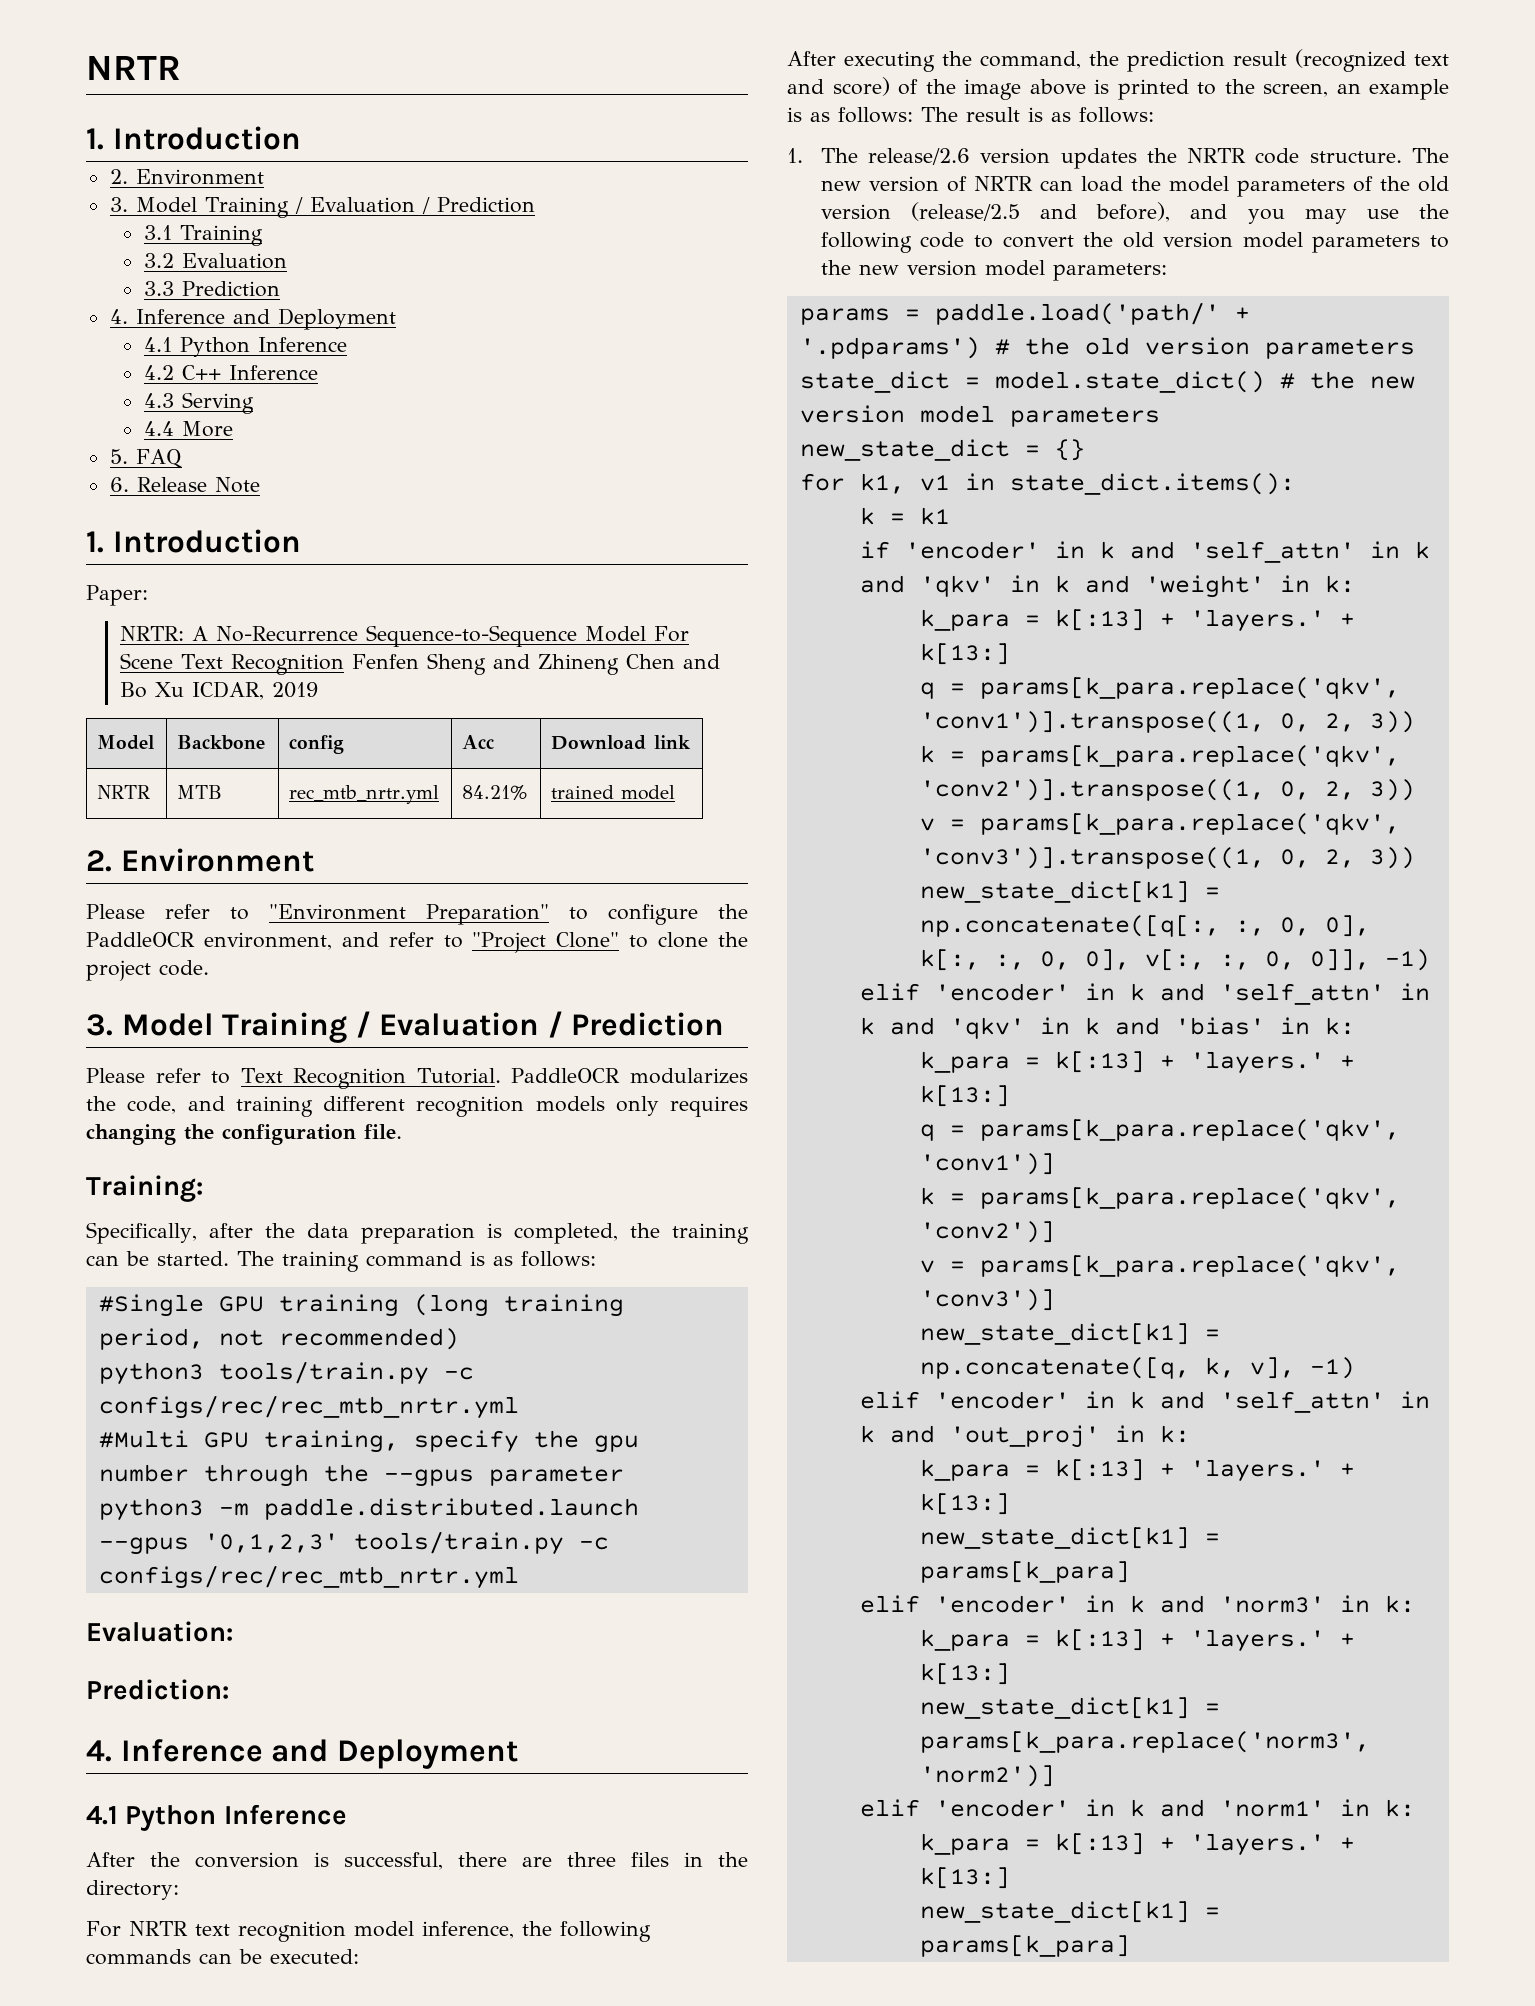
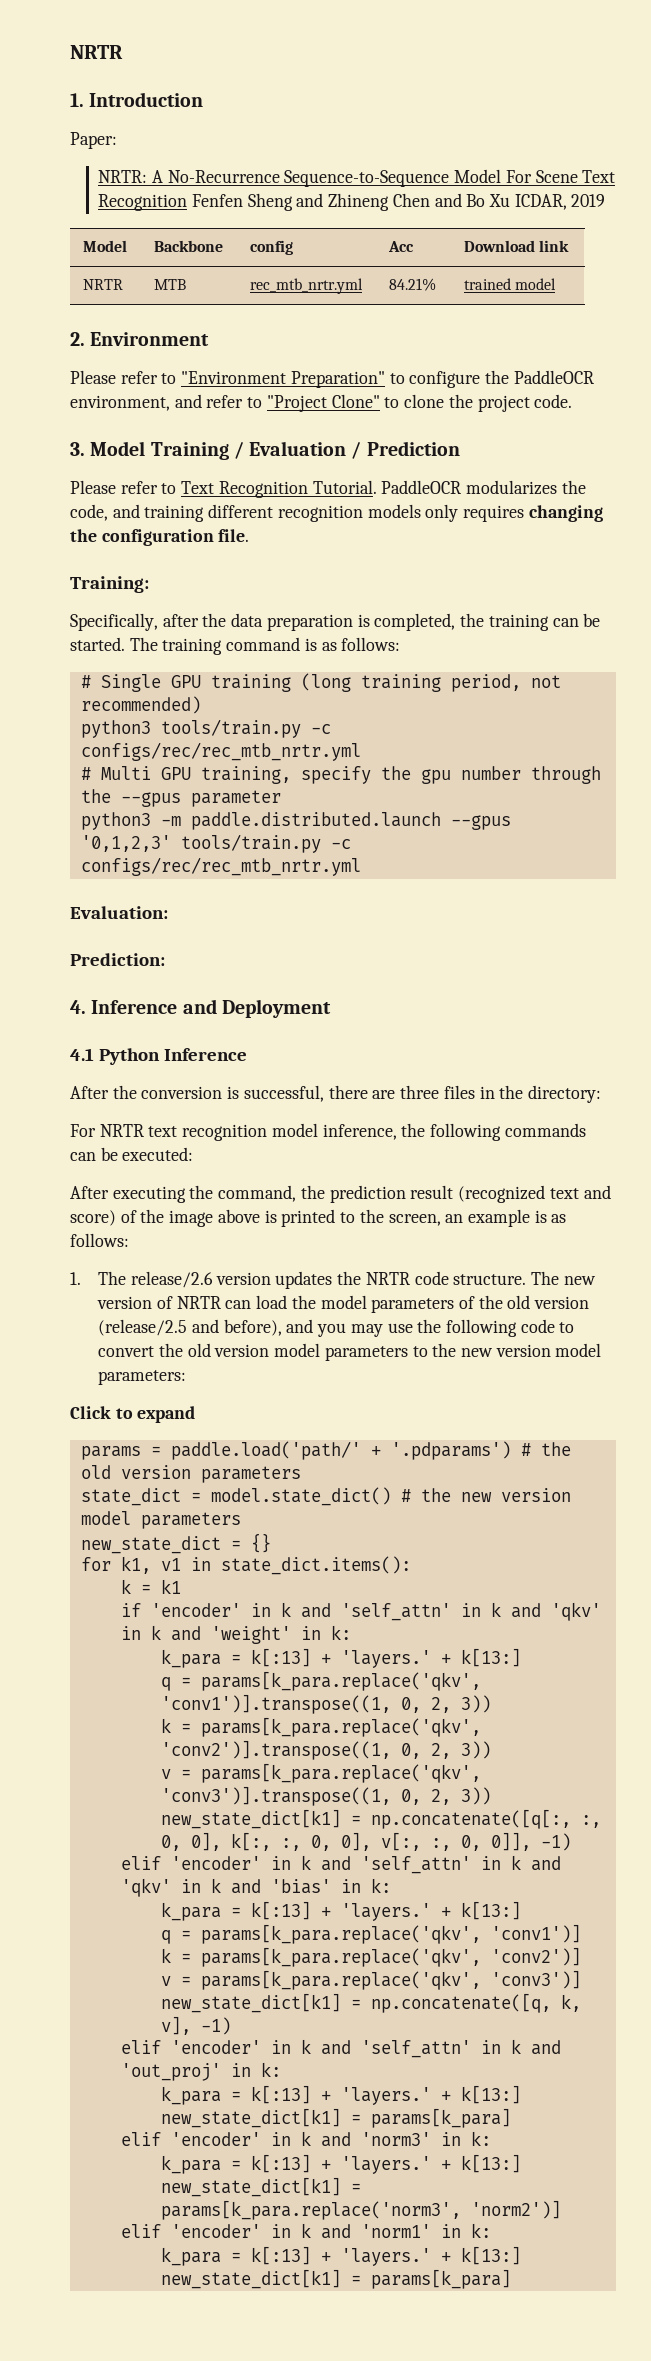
[109,169,264,185] [109,197,535,218] [143,225,264,246] [143,253,287,269] [143,281,280,297] [109,308,396,330] [143,337,347,357] [143,365,318,380] [143,392,254,414] [143,421,233,437] [109,449,182,468] [109,477,260,493] [86,529,301,553] // 2. Environment // 3. Model Training / Evaluation / Prediction // 3.1 Training // 3.2 Evaluation // 3.3 Prediction // 4. Inference and Deployment // 4.1 Python Inference // 4.2 C++ Inference // 4.3 Serving // 4.4 More // 5. FAQ // 6. Release Note // 1. Introduction -> (204, 99) none
[98,1294,204,1317] #Single -> [80,674,161,692] # Single
[98,1430,189,1448] #Multi -> [80,766,151,780] # Multi
[921,107,1154,123] The result is as follows: -> (129, 1240) none
(1167, 272) none -> [70,1406,196,1423] // Click to expand

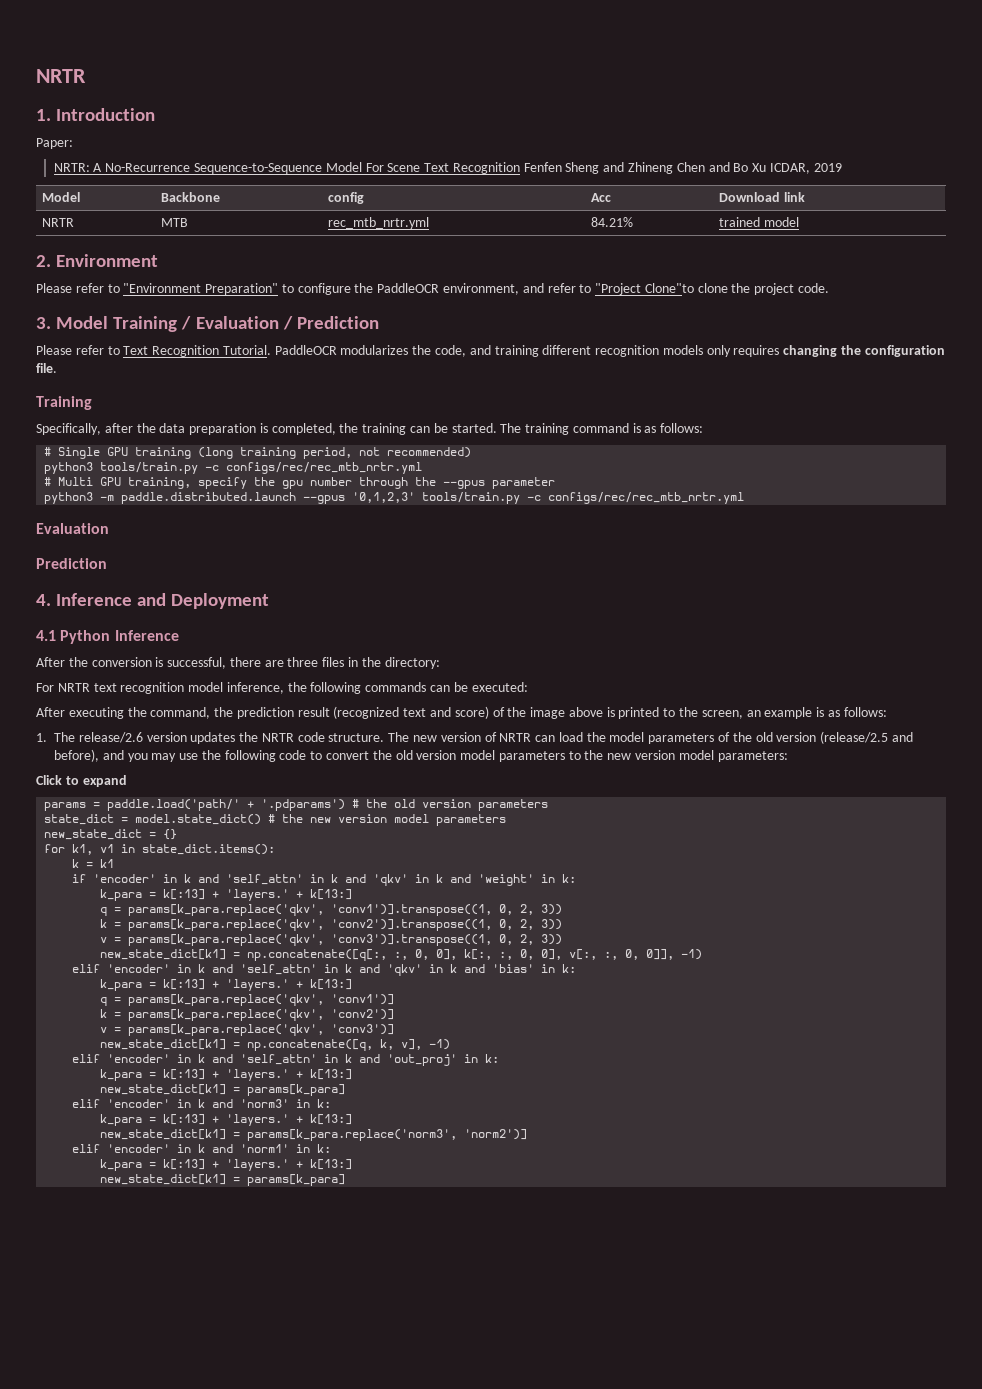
[331,394,400,408] Clone" to -> [644,283,694,293] Clone"to
[70,576,149,593] Training: -> [36,396,92,410] Training
[70,906,168,919] [70,953,165,966] Evaluation: // Prediction: -> [36,523,109,534] [36,558,107,569] Evaluation // Prediction

